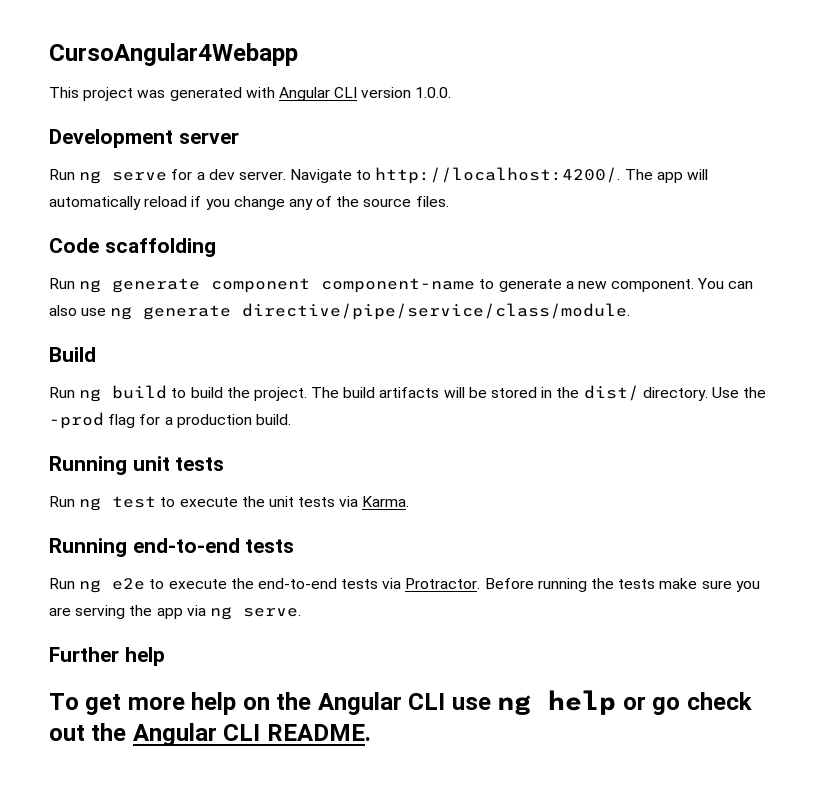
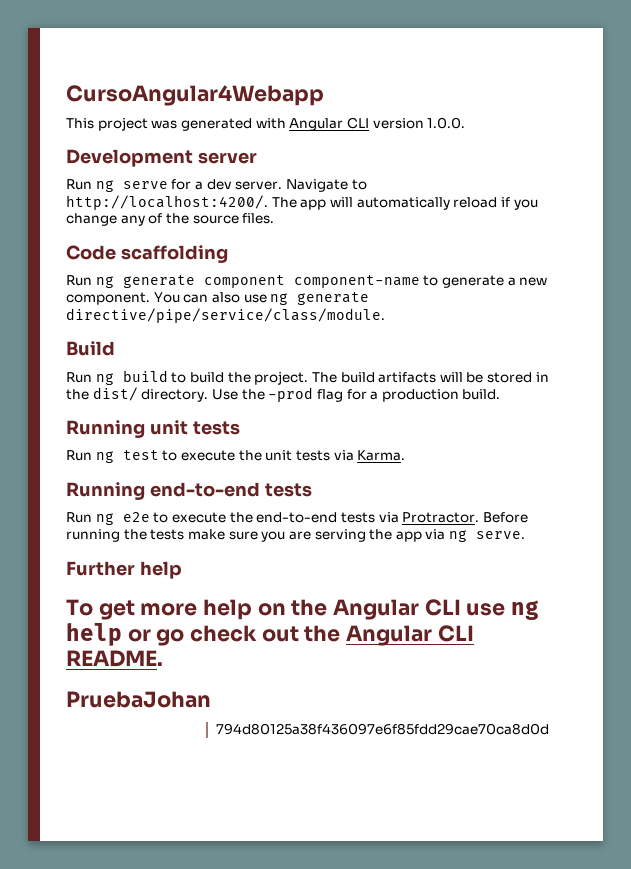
(371, 732) none -> [66,691,211,708] [215,723,549,735] // PruebaJohan // 794d80125a38f436097e6f85fdd29cae70ca8d0d

